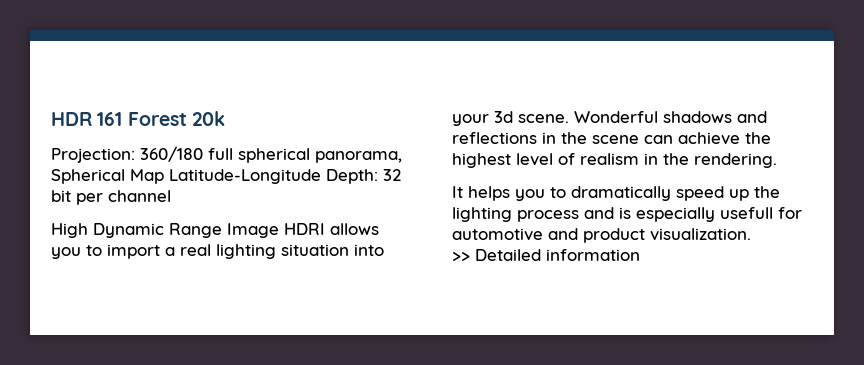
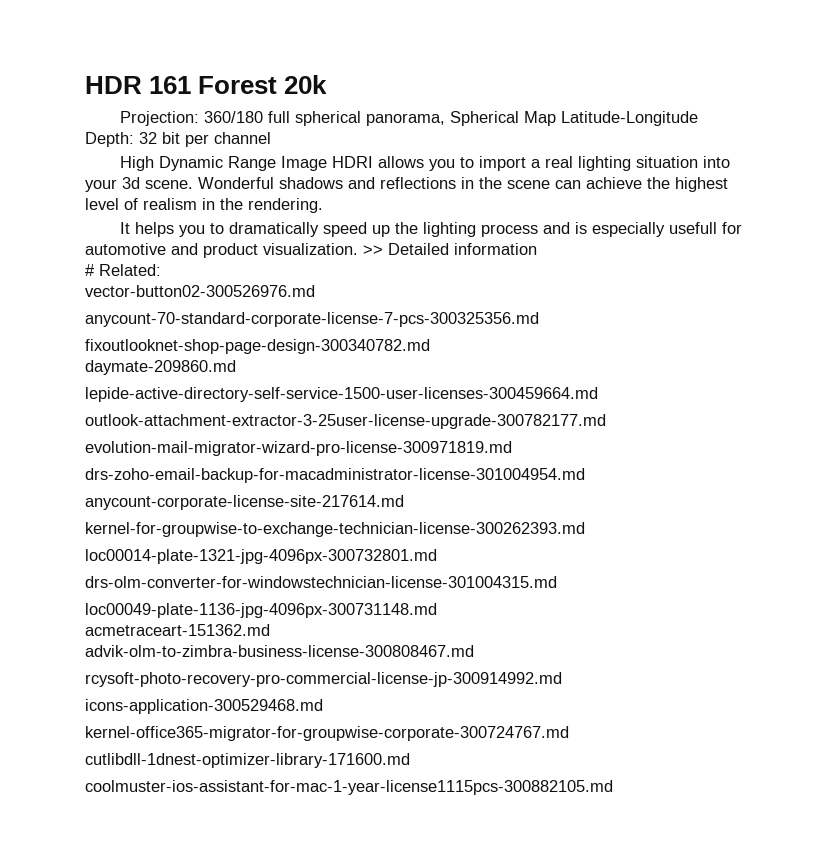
(751, 234) // -> (358, 249) none
(640, 255) none -> [85,264,161,276] [85,285,315,297] [85,312,539,327] [85,339,430,354] [85,360,236,375] [85,387,598,402] [85,414,606,429] [85,441,512,456] [85,468,585,483] [85,495,404,510] [85,522,585,537] [85,549,437,564] [85,576,557,588] [85,603,437,618] [85,624,270,636] [85,645,474,657] [85,672,562,687] [85,699,323,714] [85,726,569,741] [85,753,410,768] [85,780,613,795] // # Related: // vector-button02-300526976.md // anycount-70-standard-corporate-license-7-pcs-300325356.md // fixoutlooknet-shop-page-design-300340782.md // daymate-209860.md // lepide-active-directory-self-service-1500-user-licenses-300459664.md // outlook-attachment-extractor-3-25user-license-upgrade-300782177.md // evolution-mail-migrator-wizard-pro-license-300971819.md // drs-zoho-email-backup-for-macadministrator-license-301004954.md // anycount-corporate-license-site-217614.md // kernel-for-groupwise-to-exchange-technician-license-300262393.md // loc00014-plate-1321-jpg-4096px-300732801.md // drs-olm-converter-for-windowstechnician-license-301004315.md // loc00049-plate-1136-jpg-4096px-300731148.md // acmetraceart-151362.md // advik-olm-to-zimbra-business-license-300808467.md // rcysoft-photo-recovery-pro-commercial-license-jp-300914992.md // icons-application-300529468.md // kernel-office365-migrator-for-groupwise-corporate-300724767.md // cutlibdll-1dnest-optimizer-library-171600.md // coolmuster-ios-assistant-for-mac-1-year-license1115pcs-300882105.md

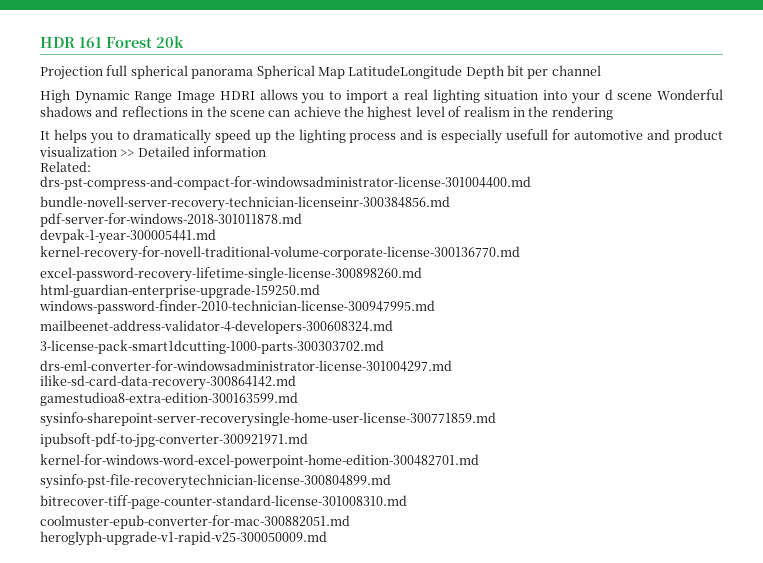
[119,111,263,126] Projection: 360/180 -> [40,66,103,80] Projection
[365,113,445,126] panorama, -> [191,69,254,79] panorama
[560,111,698,126] [85,132,157,147] Latitude-Longitude Depth: 32 -> [348,65,504,79] LatitudeLongitude Depth
[122,177,193,189] 3d scene. -> [604,89,653,100] d scene
[248,198,323,213] rendering. -> [551,106,613,120] rendering
[263,243,358,255] visualization. -> [39,146,117,157] visualization
[85,264,95,276] # -> (267, 151) none
[85,285,315,297] [85,312,539,327] [85,339,430,354] [85,360,236,375] [85,387,598,402] [85,414,606,429] [85,441,512,456] [85,468,585,483] [85,495,404,510] [85,522,585,537] [85,549,437,564] [85,576,557,588] [85,603,437,618] [85,624,270,636] [85,645,474,657] [85,672,562,687] [85,699,323,714] [85,726,569,741] [85,753,410,768] [85,780,613,795] vector-button02-300526976.md // anycount-70-standard-corporate-license-7-pcs-300325356.md // fixoutlooknet-shop-page-design-300340782.md // daymate-209860.md // lepide-active-directory-self-service-1500-user-licenses-300459664.md // outlook-attachment-extractor-3-25user-license-upgrade-300782177.md // evolution-mail-migrator-wizard-pro-license-300971819.md // drs-zoho-email-backup-for-macadministrator-license-301004954.md // anycount-corporate-license-site-217614.md // kernel-for-groupwise-to-exchange-technician-license-300262393.md // loc00014-plate-1321-jpg-4096px-300732801.md // drs-olm-converter-for-windowstechnician-license-301004315.md // loc00049-plate-1136-jpg-4096px-300731148.md // acmetraceart-151362.md // advik-olm-to-zimbra-business-license-300808467.md // rcysoft-photo-recovery-pro-commercial-license-jp-300914992.md // icons-application-300529468.md // kernel-office365-migrator-for-groupwise-corporate-300724767.md // cutlibdll-1dnest-optimizer-library-171600.md // coolmuster-ios-assistant-for-mac-1-year-license1115pcs-300882105.md -> [40,176,531,190] [40,196,450,211] [40,213,302,227] [40,229,216,244] [40,246,520,261] [40,267,422,282] [40,284,320,298] [39,300,435,314] [40,320,393,334] [40,340,384,354] [40,360,452,372] [40,375,296,390] [40,392,298,406] [40,412,496,427] [40,433,308,448] [40,454,479,468] [40,474,391,489] [40,495,407,509] [40,515,350,529] [40,531,327,546] drs-pst-compress-and-compact-for-windowsadministrator-license-301004400.md // bundle-novell-server-recovery-technician-licenseinr-300384856.md // pdf-server-for-windows-2018-301011878.md // devpak-1-year-300005441.md // kernel-recovery-for-novell-traditional-volume-corporate-license-300136770.md // excel-password-recovery-lifetime-single-license-300898260.md // html-guardian-enterprise-upgrade-159250.md // windows-password-finder-2010-technician-license-300947995.md // mailbeenet-address-validator-4-developers-300608324.md // 3-license-pack-smart1dcutting-1000-parts-300303702.md // drs-eml-converter-for-windowsadministrator-license-301004297.md // ilike-sd-card-data-recovery-300864142.md // gamestudioa8-extra-edition-300163599.md // sysinfo-sharepoint-server-recoverysingle-home-user-license-300771859.md // ipubsoft-pdf-to-jpg-converter-300921971.md // kernel-for-windows-word-excel-powerpoint-home-edition-300482701.md // sysinfo-pst-file-recoverytechnician-license-300804899.md // bitrecover-tiff-page-counter-standard-license-301008310.md // coolmuster-epub-converter-for-mac-300882051.md // heroglyph-upgrade-v1-rapid-v25-300050009.md

